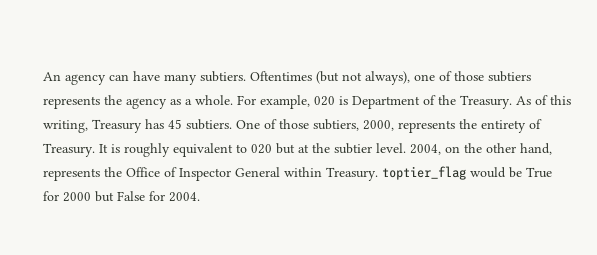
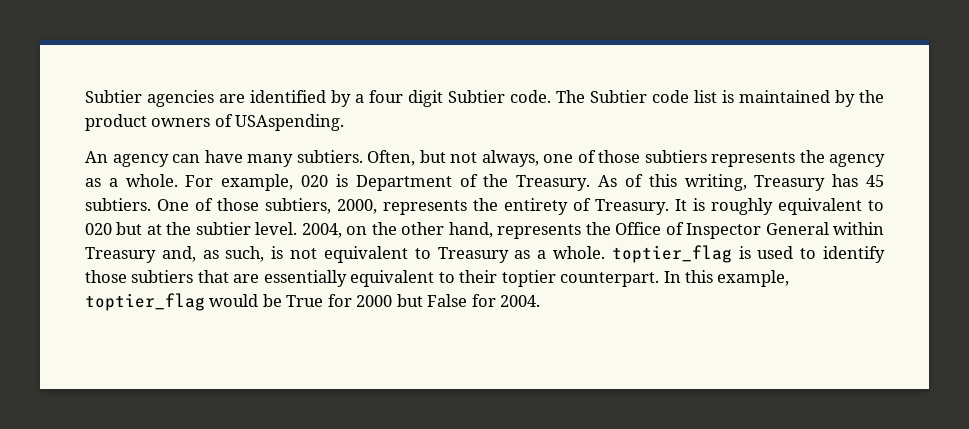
(43, 76) none -> [85,90,884,107] [85,114,345,131] Subtier agencies are identified by a four digit Subtier code. The Subtier code list is maintained by the product owners of USAspending. //
[250,71,410,85] Oftentimes (but not always), -> [367,150,539,167] Often, but not always,
[326,167,378,181] Treasury. -> [85,245,885,263] [85,270,790,287] Treasury and, as such, is not equivalent to Treasury as a whole. toptier_flag is used to identify those subtiers that are essentially equivalent to their toptier counterpart. In this example,

